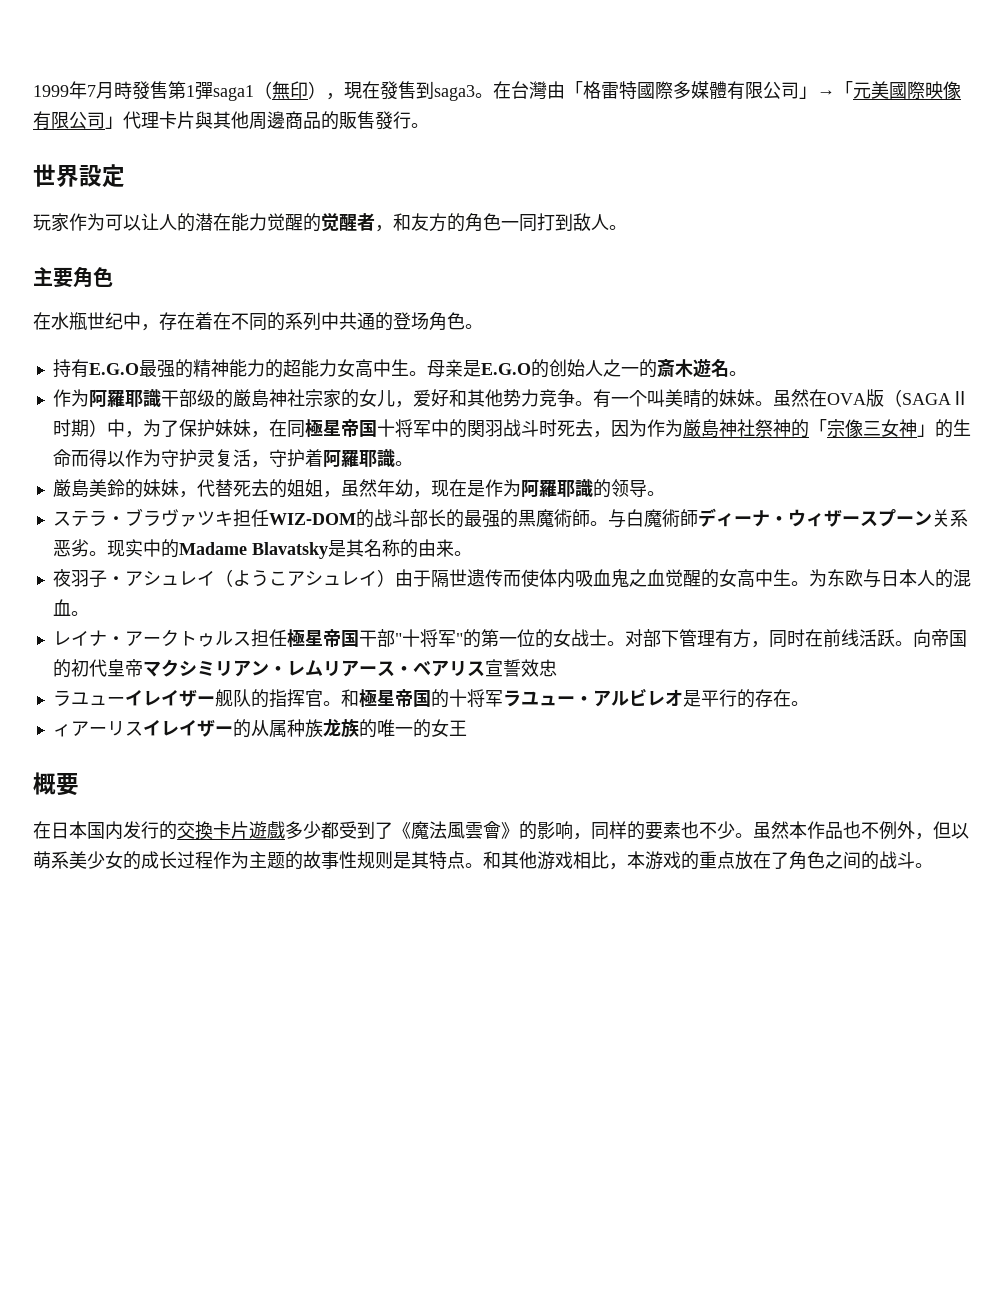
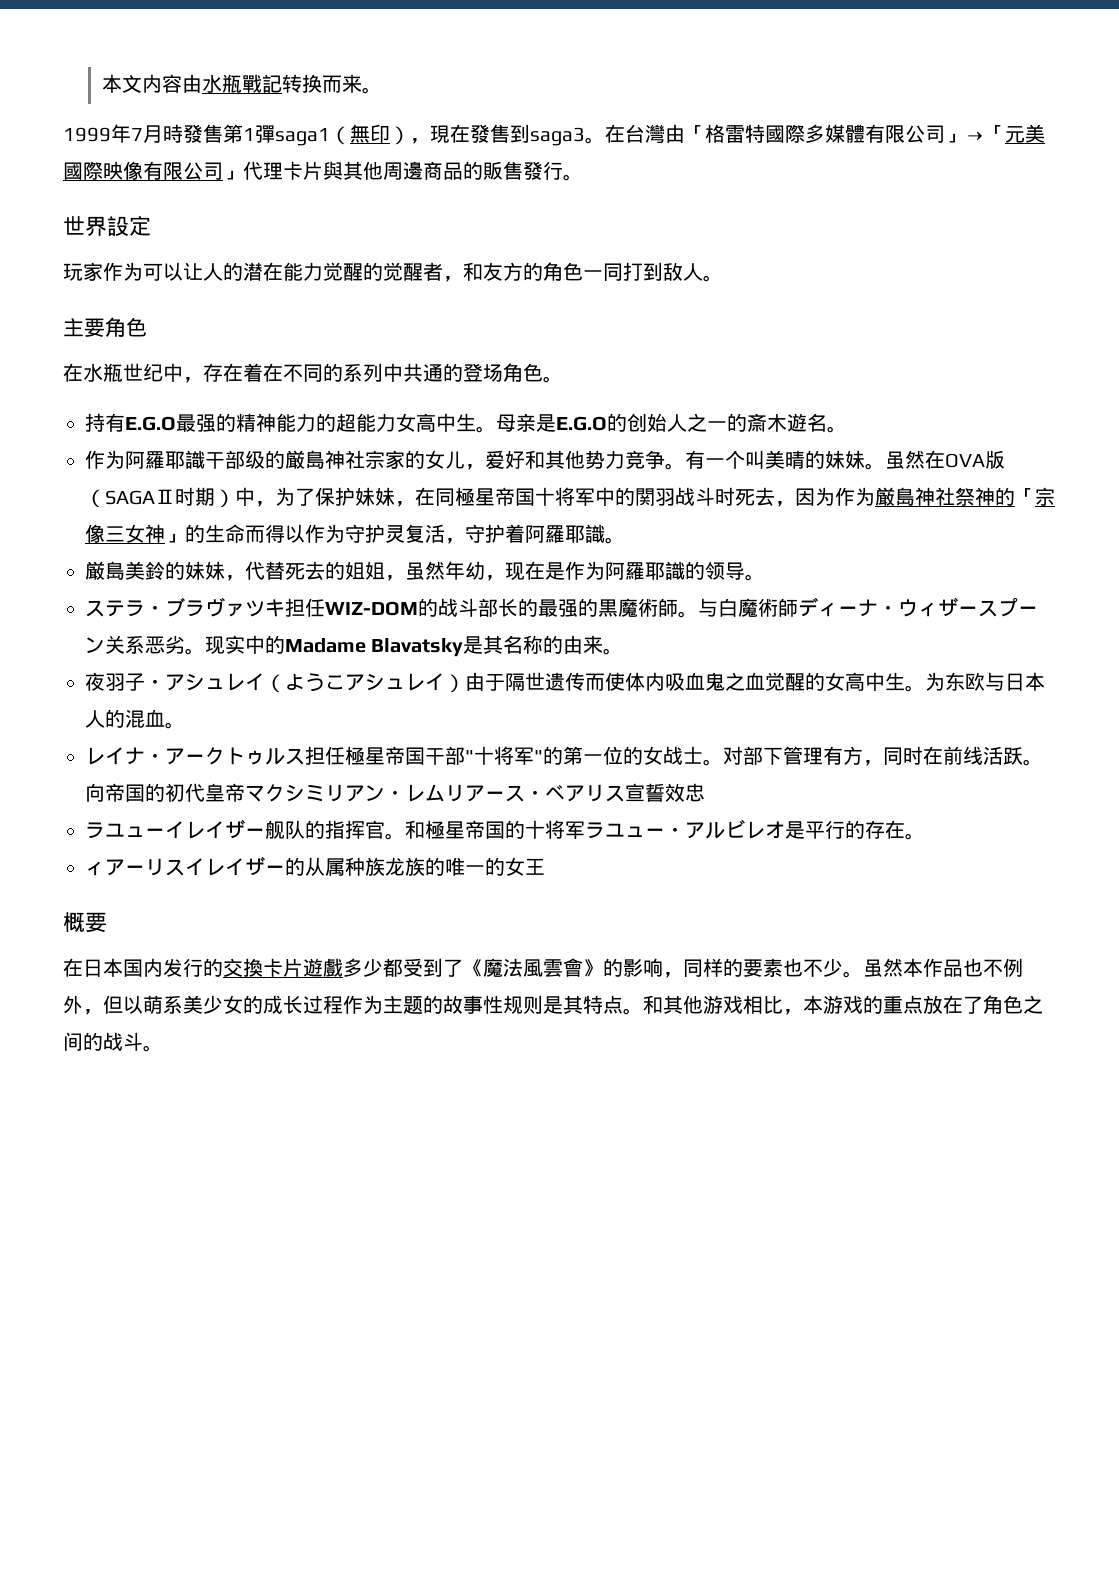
(33, 91) none -> [101,74,382,94] 本文内容由水瓶戰記转换而来。 //

